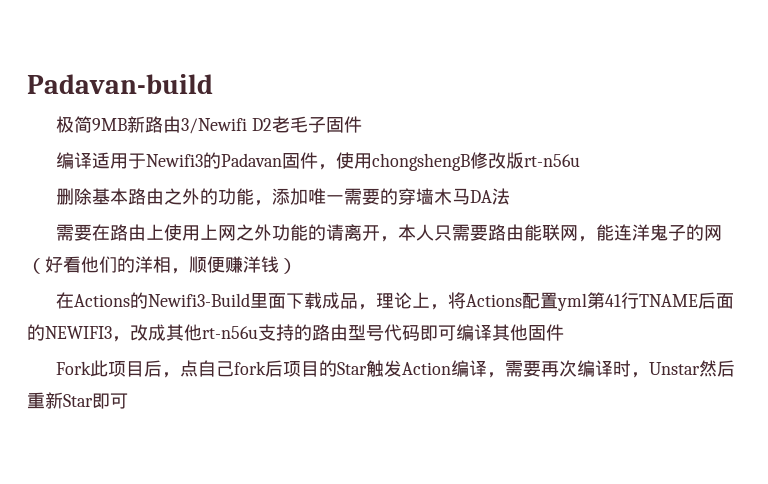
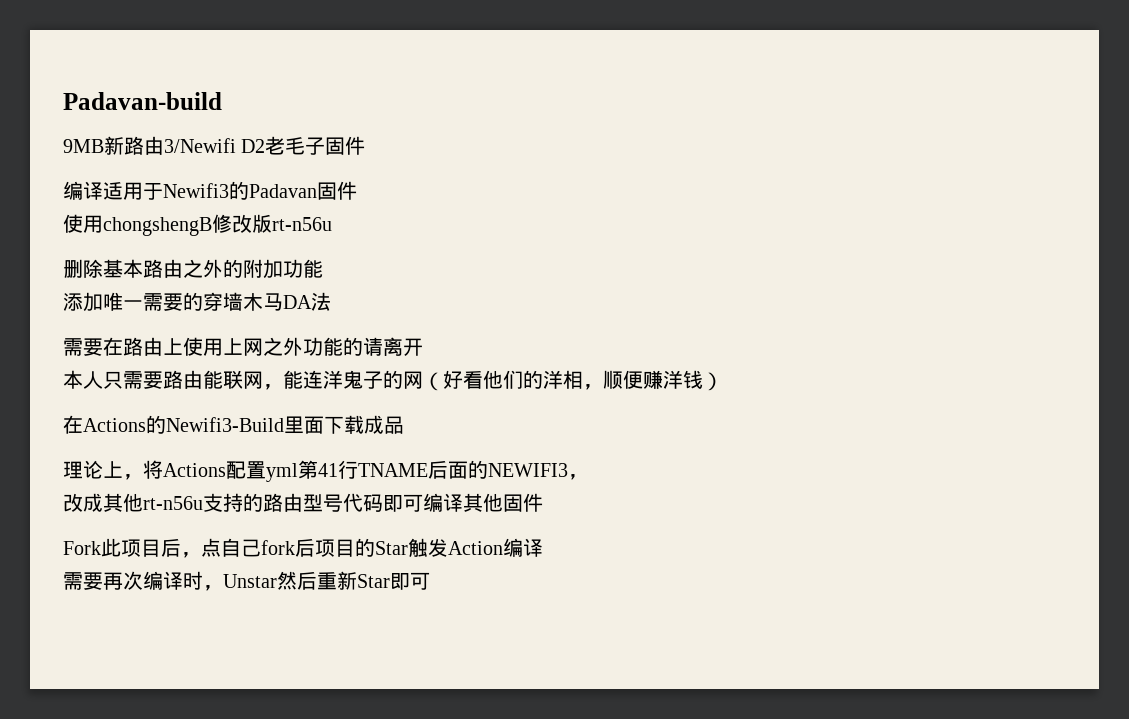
[55,116,92,133] 极简 -> (222, 101) none
[317,164,336,170] ， -> (357, 190) //
[217,188,272,206] 功能， -> [243,259,323,279] 附加功能 //
[379,236,398,242] ， -> (423, 347) //
[357,304,376,310] ， -> (404, 425) //
(130, 339) none -> (588, 477) //
[486,372,505,378] ， -> (543, 547) //

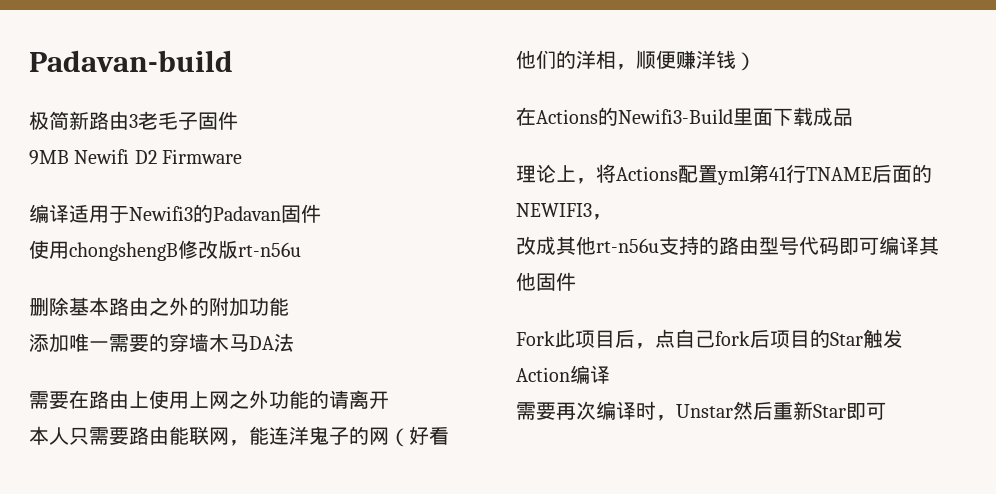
[63,136,266,155] 9MB新路由3/Newifi D2 -> [29,111,138,130] 极简新路由3
(366, 145) none -> [29,149,243,165] // 9MB Newifi D2 Firmware

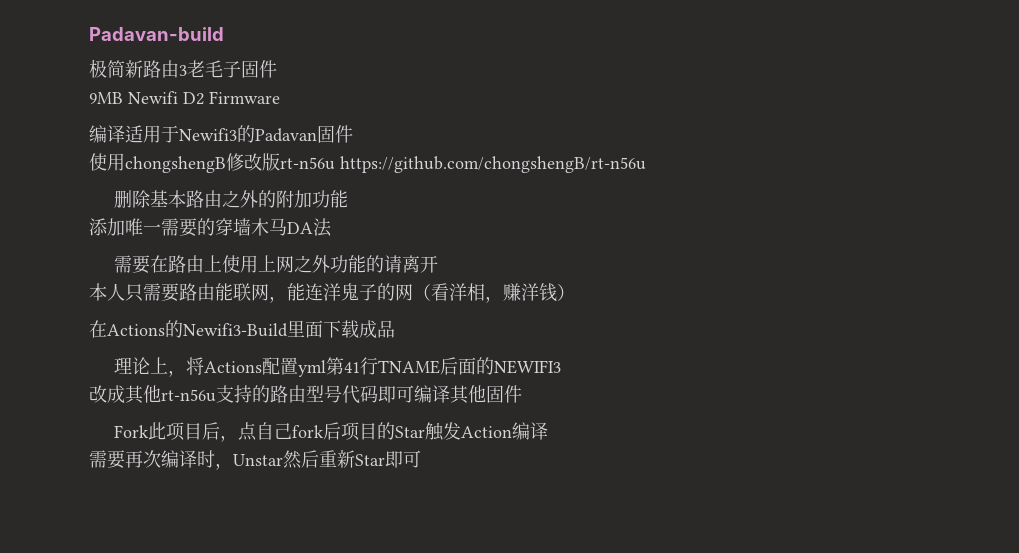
(301, 249) none -> [340,156,646,173] https://github.com/chongshengB/rt-n56u
[409,426,449,445] [516,50,676,70] 好看他们的洋相，顺便 -> [431,283,503,303] 看洋相，
[592,214,612,220] ， -> (562, 367) none

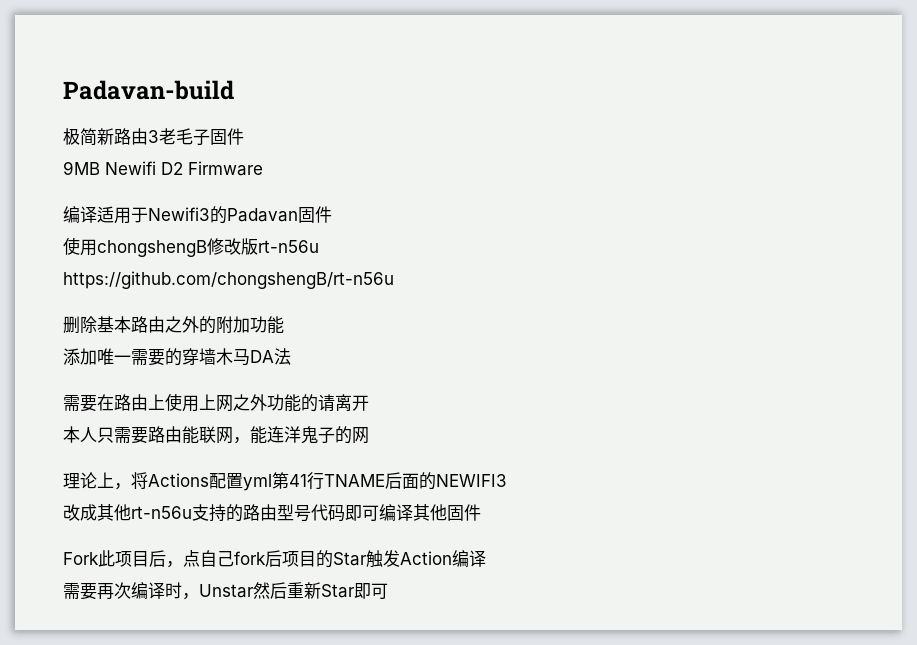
(335, 163) none -> (319, 246) //
[413,283,575,303] [89,320,395,338] （看洋相，赚洋钱） // 在Actions的Newifi3-Build里面下载成品 -> (369, 435) none

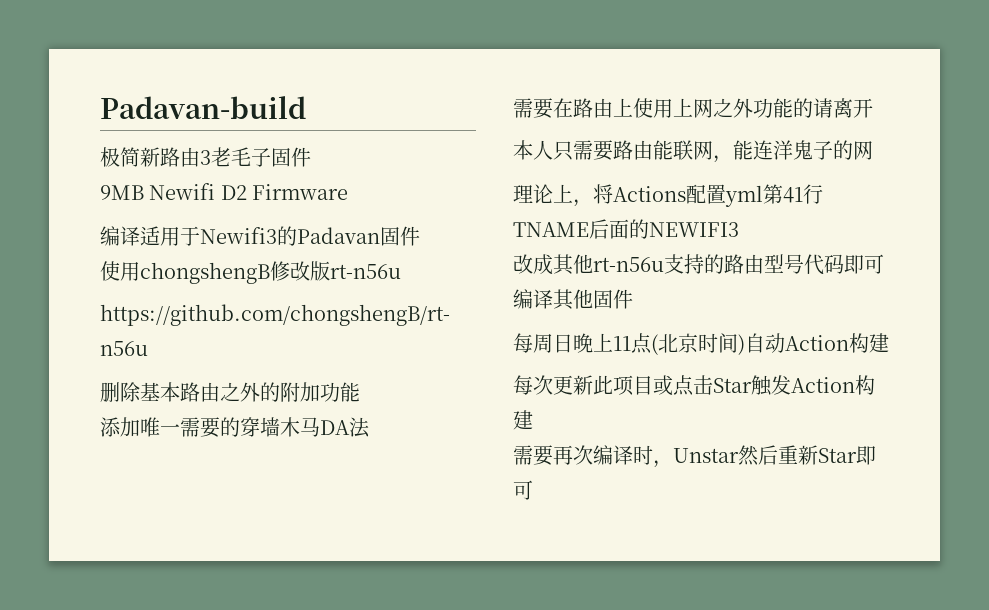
[63,550,333,568] Fork此项目后，点自己fork后项目的 -> [513,333,889,355] [513,375,713,396] 每周日晚上11点(北京时间)自动Action构建 // 每次更新此项目或点击
[452,550,486,567] 编译 -> [855,375,875,395] [513,410,533,430] 构建

